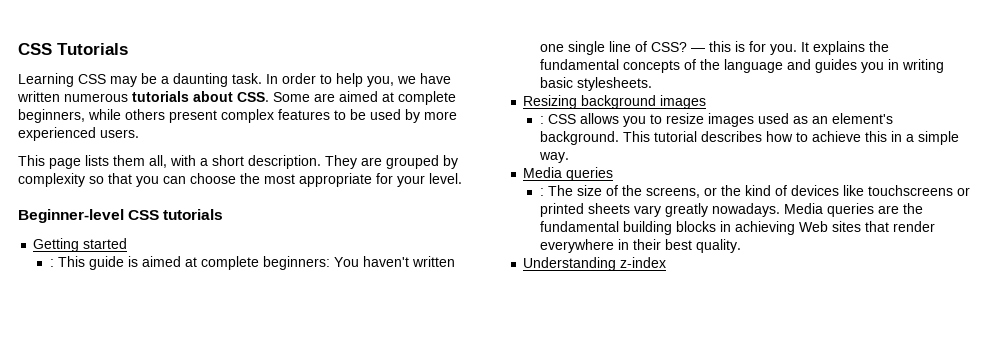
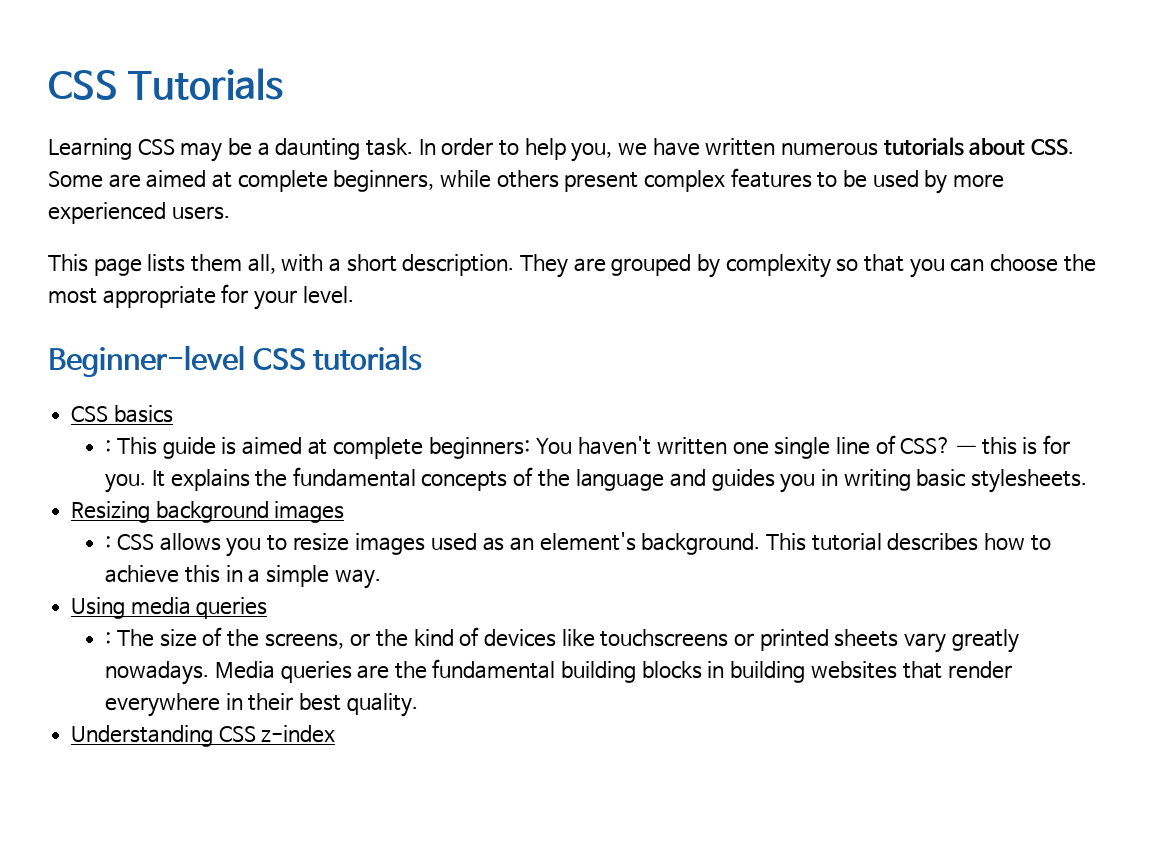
[33,238,128,252] Getting started -> [71,405,173,423] CSS basics
[523,167,563,178] Media -> [71,597,191,619] Using media
[734,221,861,235] achieving Web sites -> [730,661,897,683] building websites
(617, 264) none -> [218,726,256,742] CSS

